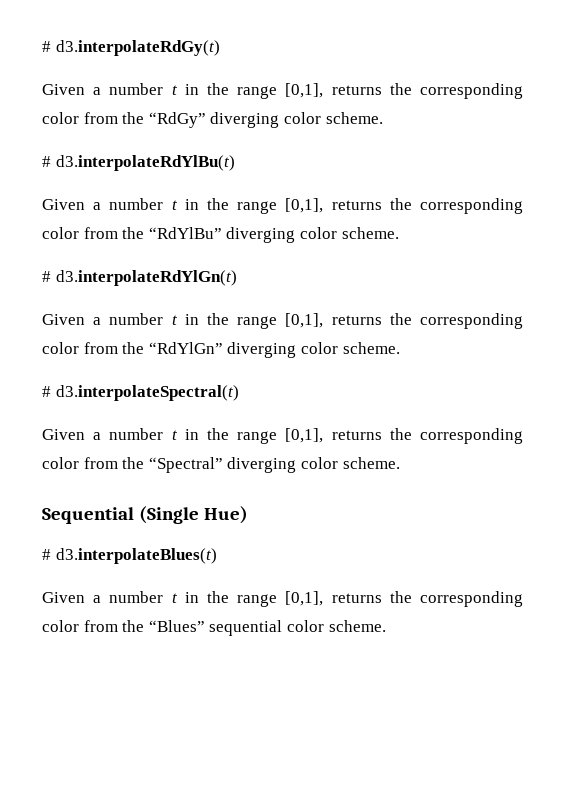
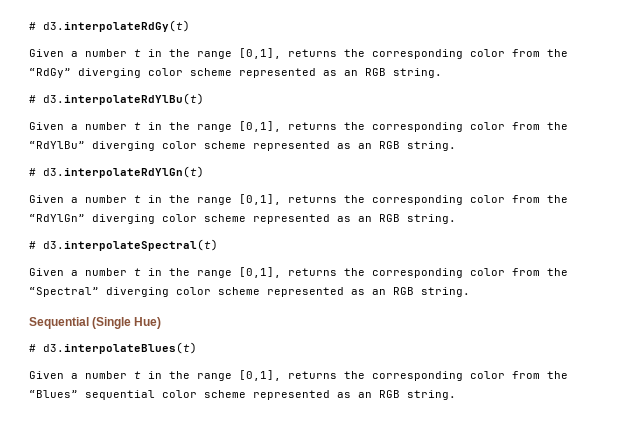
[325,112,383,124] scheme. -> [190,68,442,78] scheme represented as an RGB string.
[341,227,399,239] scheme. -> [204,141,456,151] scheme represented as an RGB string.
[342,342,400,354] scheme. -> [204,214,456,224] scheme represented as an RGB string.
[342,457,400,469] scheme. -> [218,287,470,297] scheme represented as an RGB string.
[328,620,386,632] scheme. -> [204,390,456,400] scheme represented as an RGB string.

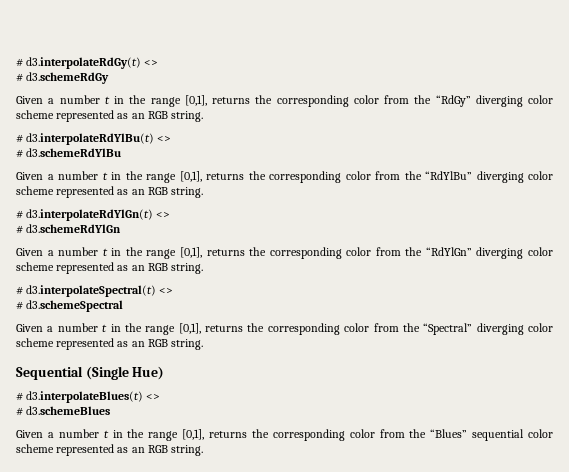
(190, 26) none -> [144,60,159,66] [16,72,110,84] <> // # d3.schemeRdGy
(204, 99) none -> [157,136,172,142] [16,148,122,158] <> // # d3.schemeRdYlBu
(204, 172) none -> [156,212,171,218] [16,224,122,234] <> // # d3.schemeRdYlGn
(218, 245) none -> [159,288,174,294] [16,300,124,312] <> // # d3.schemeSpectral
(197, 348) none -> [146,394,161,400] [16,406,111,416] <> // # d3.schemeBlues

